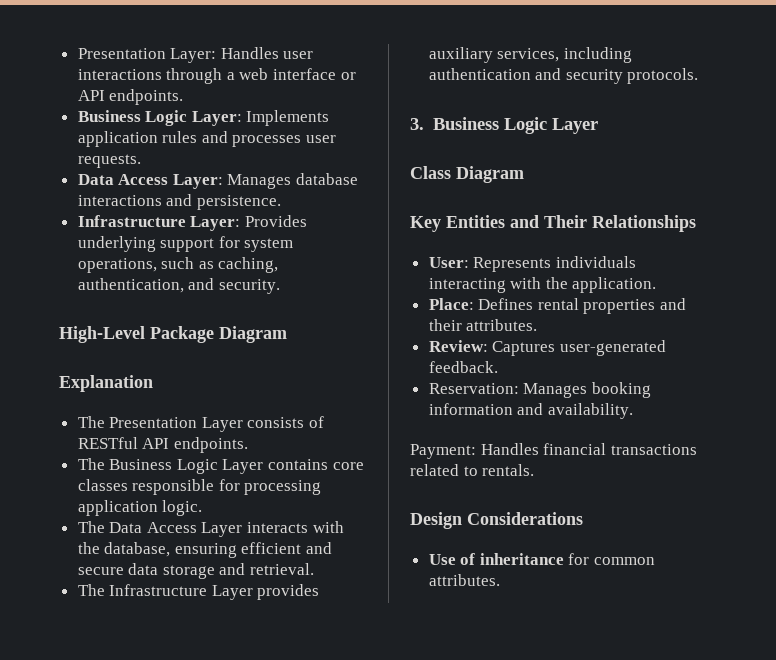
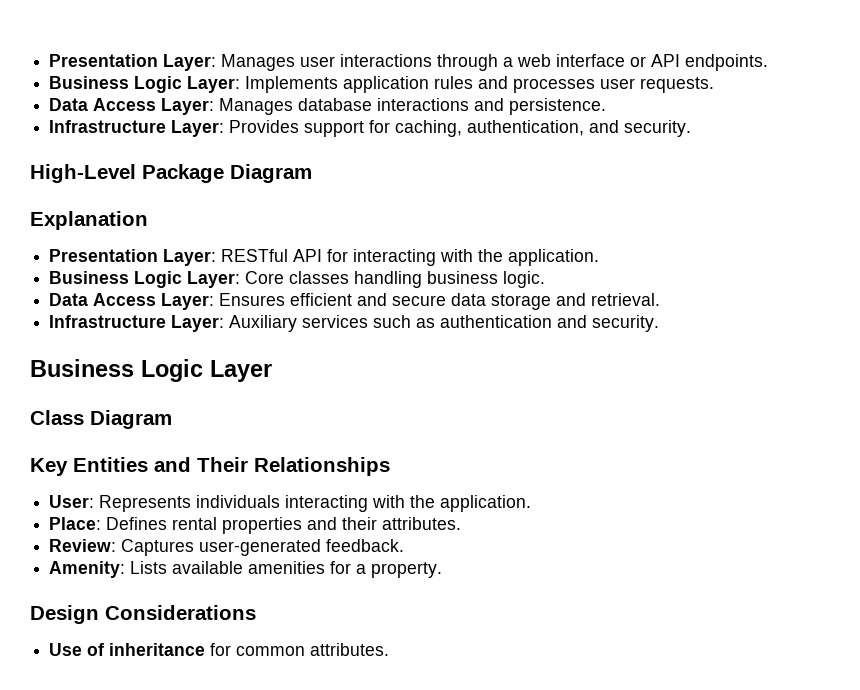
[77,47,279,63] Presentation Layer: Handles -> [49,54,296,71] Presentation Layer: Manages
[77,236,156,252] underlying -> (300, 126) none
[244,238,294,252] [77,257,214,273] system operations, such as -> (391, 126) none
[77,416,325,432] [77,437,248,453] [77,458,364,474] [77,479,322,495] [77,500,158,516] The Presentation Layer consists of RESTful API endpoints. // The Business Logic Layer contains core classes responsible for processing application -> [49,249,600,266] [49,271,499,288] Presentation Layer: RESTful API for interacting with the application. // Business Logic Layer: Core classes handling business
[77,521,344,537] [77,542,237,558] The Data Access Layer interacts with the database, ensuring -> [49,293,286,310] Data Access Layer: Ensures
[77,584,320,600] [428,47,632,63] [428,68,699,84] [410,118,424,130] The Infrastructure Layer provides auxiliary services, including authentication and security protocols. // 3. -> [49,315,660,332] Infrastructure Layer: Auxiliary services such as authentication and security. //
[428,382,651,398] [428,403,633,419] [410,443,697,459] [410,464,535,476] Reservation: Manages booking information and availability. // Payment: Handles financial transactions related to rentals. -> [49,561,443,578] Amenity: Lists available amenities for a property.

